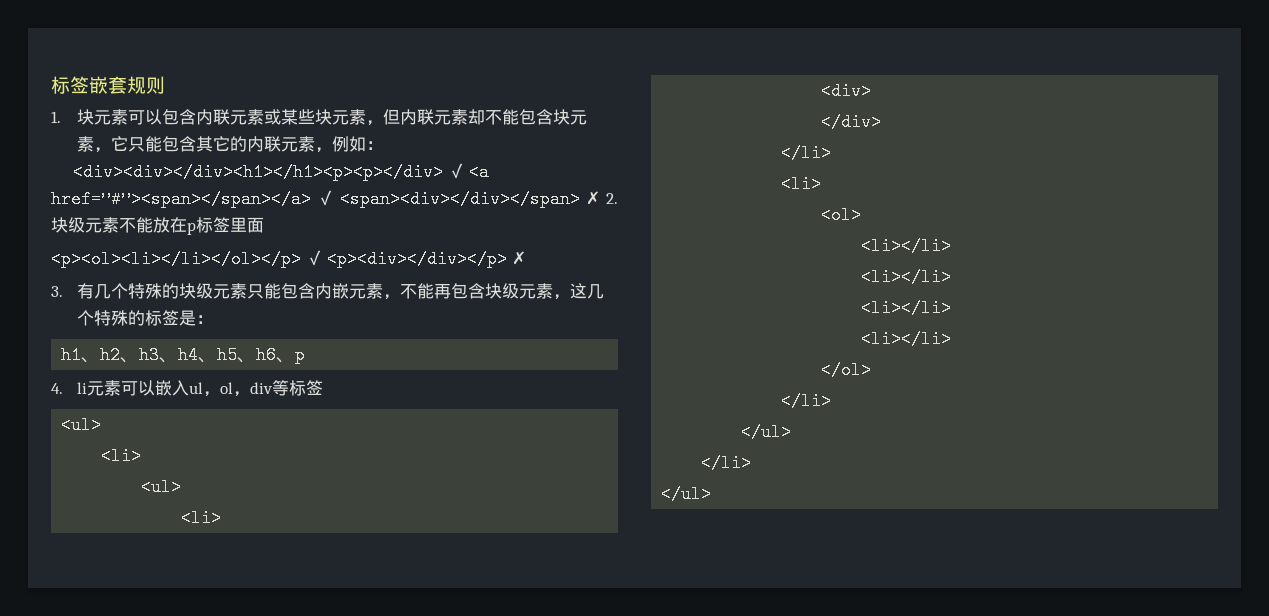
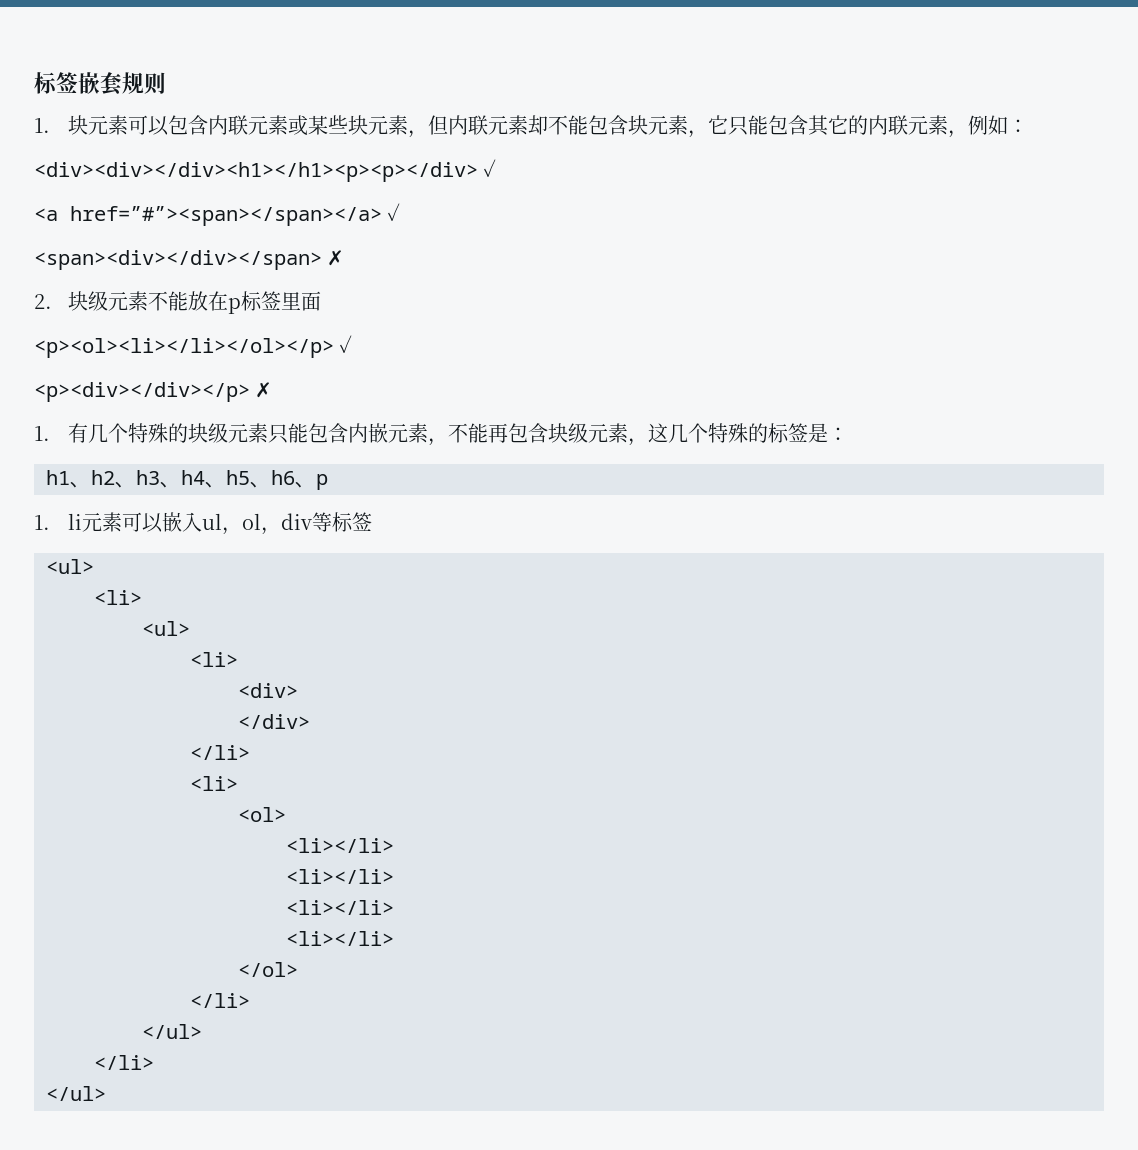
(465, 171) none -> (497, 168) //
(334, 198) none -> (401, 212) //
(600, 198) none -> (345, 258) //
(323, 258) none -> (353, 344) //
[51,286,63,297] 3. -> [34,426,50,441] 1.
[51,383,63,394] 4. -> [34,515,50,530] 1.

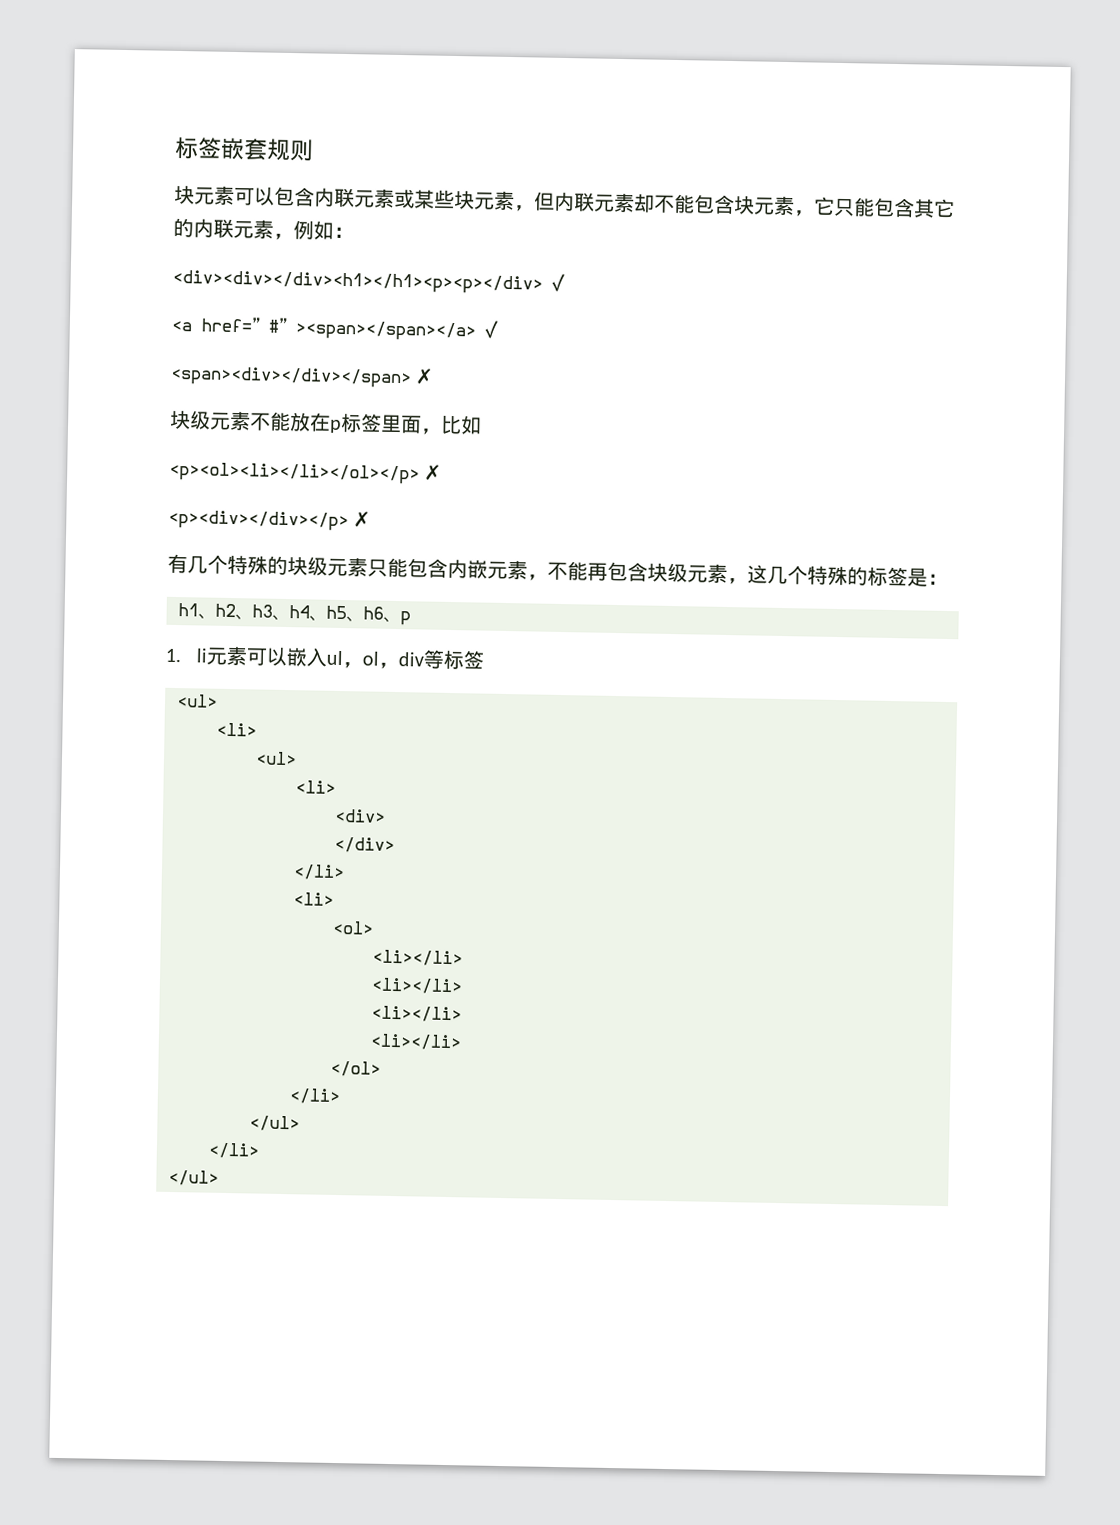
[34,118,50,133] 1. -> (314, 150) none
[34,294,52,309] 2. -> (435, 376) none
(321, 301) none -> [420,415,482,435] ，比如
[339,335,353,353] ✓ -> [424,464,443,481] ✗
[34,426,50,441] 1. -> (372, 519) none

